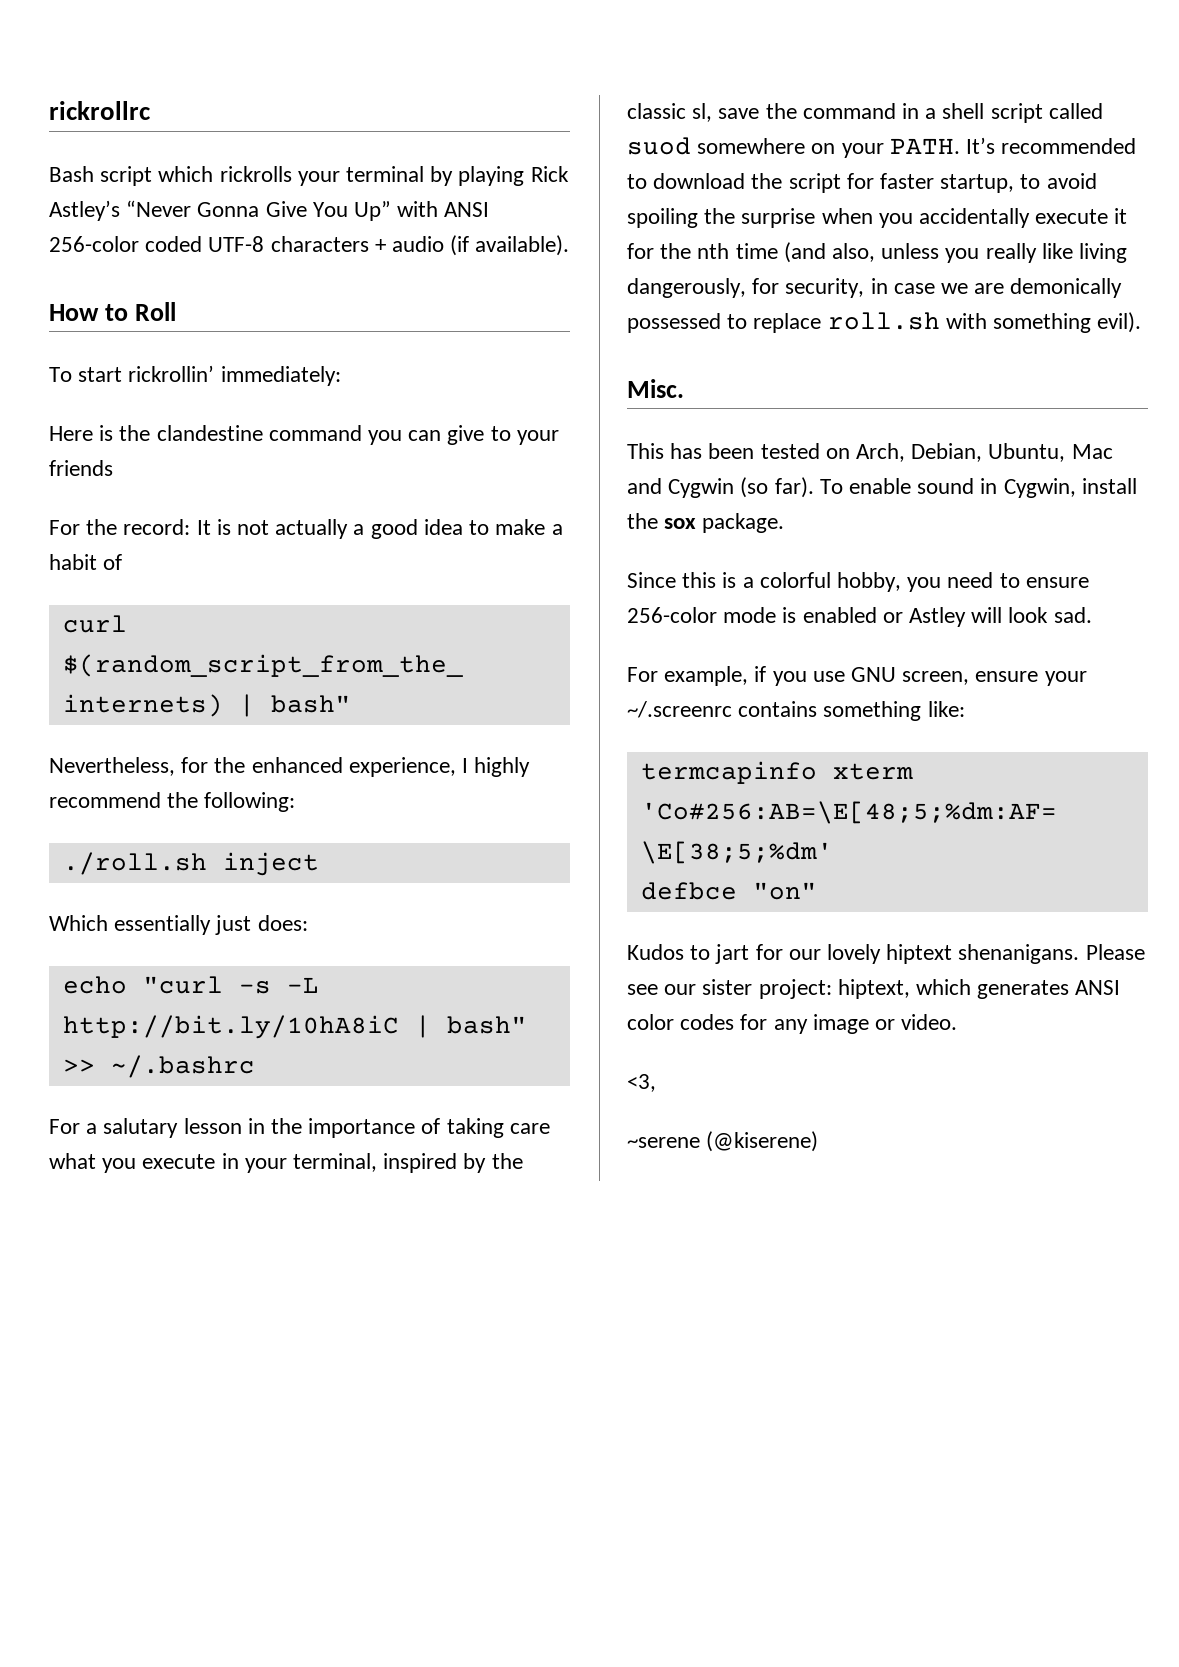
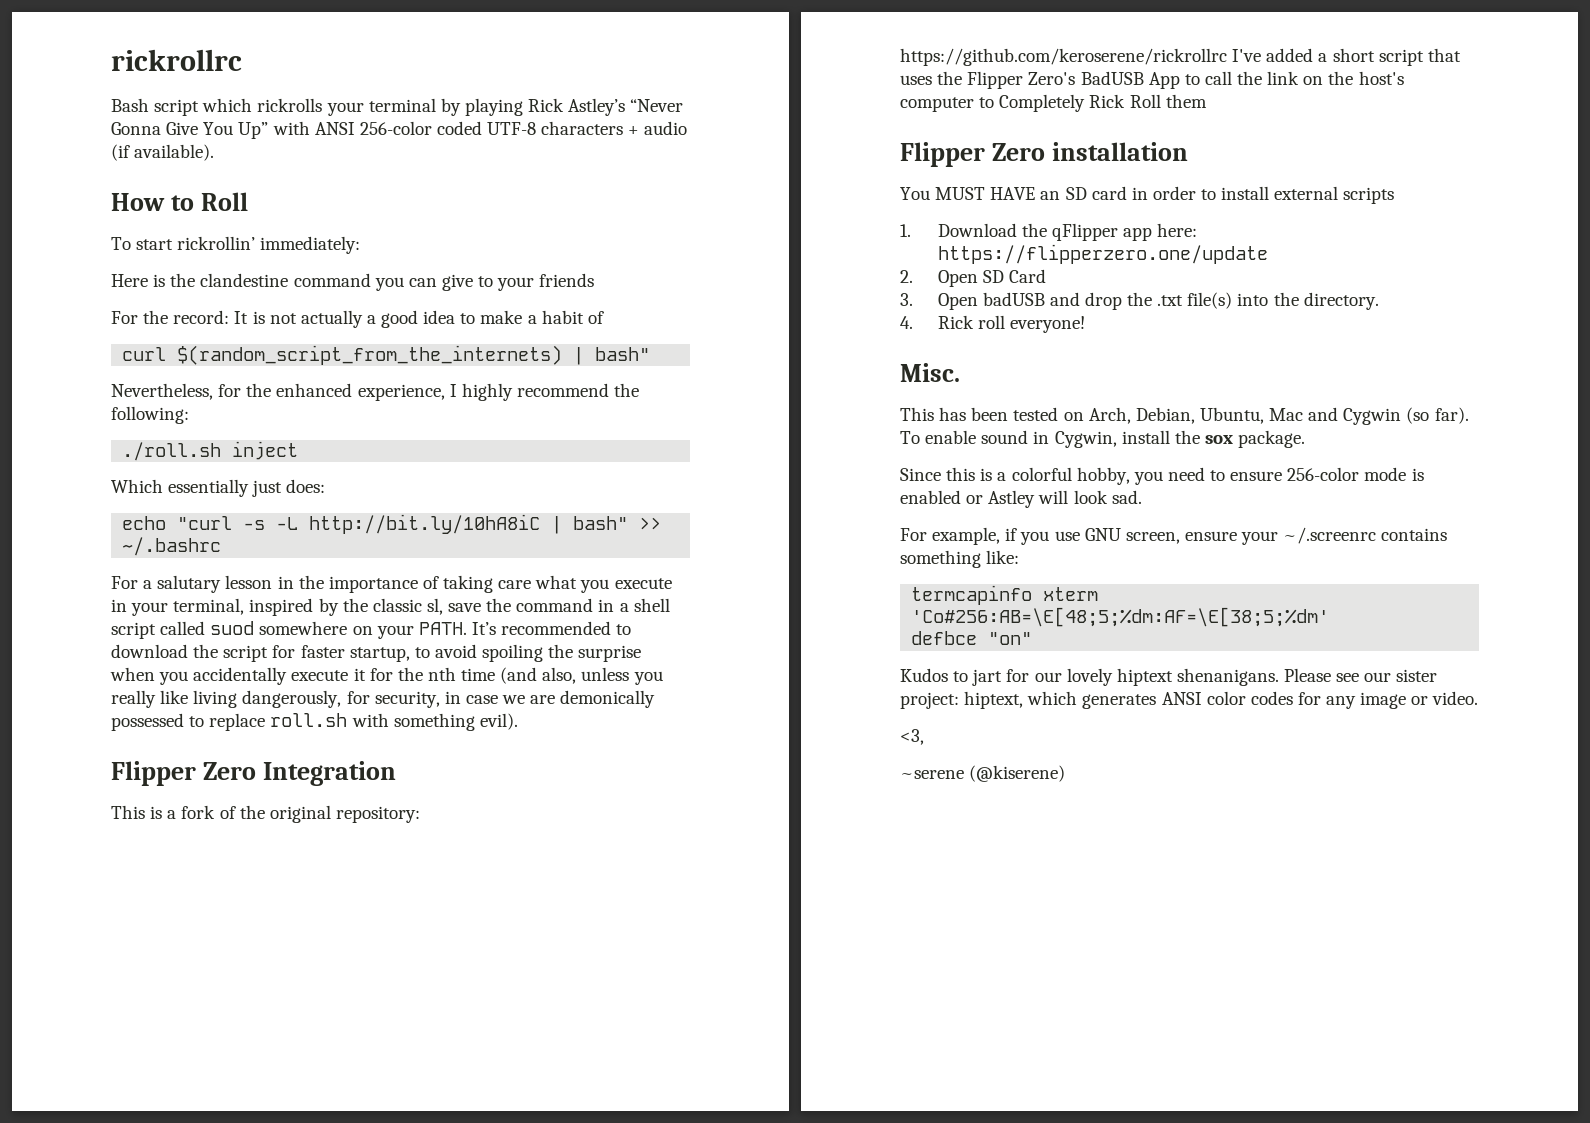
(1142, 322) none -> [111,761,396,786] [111,805,420,823] [900,48,1461,66] [900,71,1404,89] [900,94,1207,112] [900,142,1188,167] [900,186,1395,204] [900,223,1198,241] [937,244,1268,264] [900,269,1046,287] [900,292,1379,310] [900,315,1085,333] // Flipper Zero Integration // This is a fork of the original repository: https://github.com/keroserene/rickrollrc I've added a short script that uses the Flipper Zero's BadUSB App to call the link on the host's computer to Completely Rick Roll them // Flipper Zero installation // You MUST HAVE an SD card in order to install external scripts // 1. Download the qFlipper app here: https://flipperzero.one/update // 2. Open SD Card // 3. Open badUSB and drop the .txt file(s) into the directory. // 4. Rick roll everyone!

